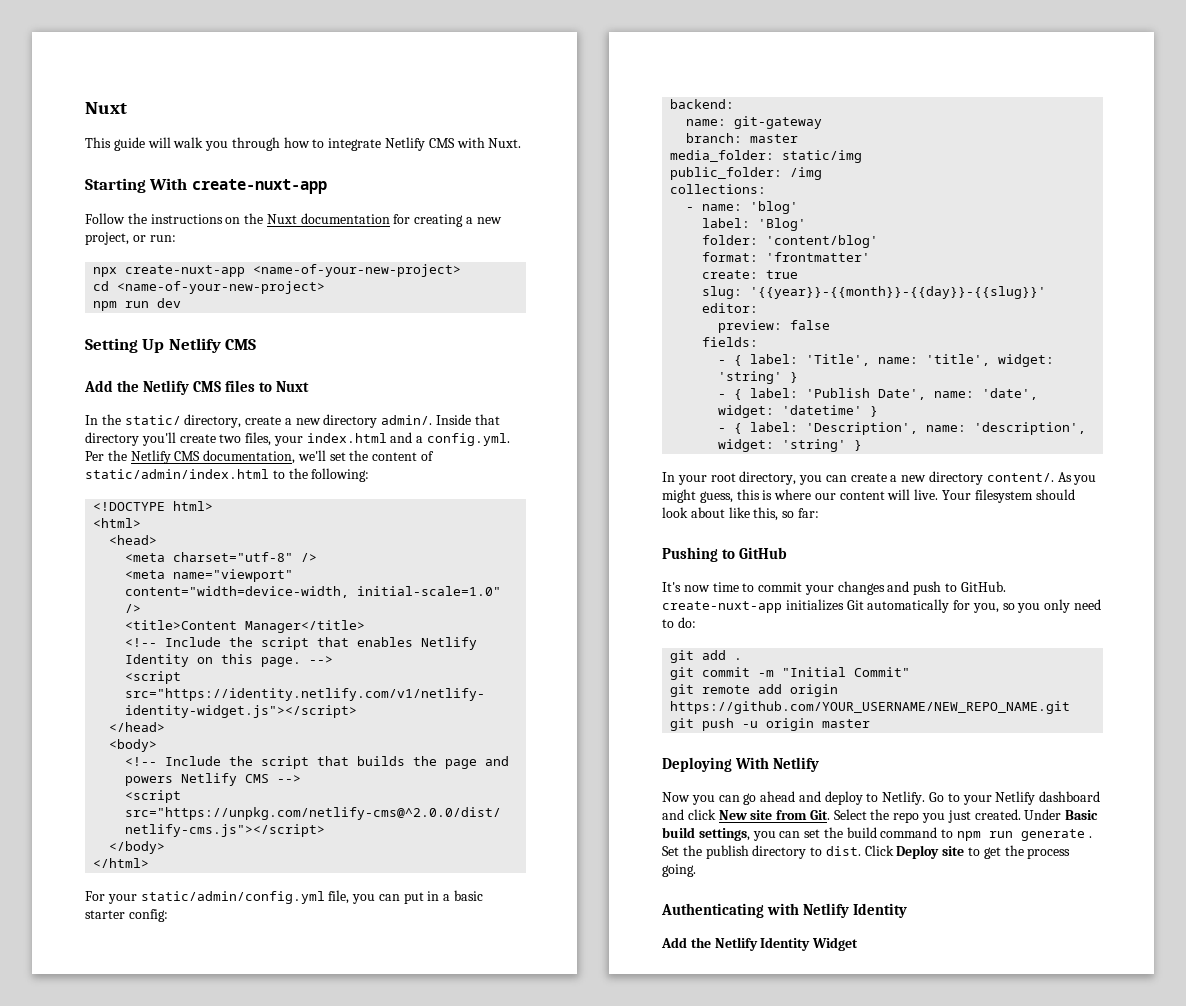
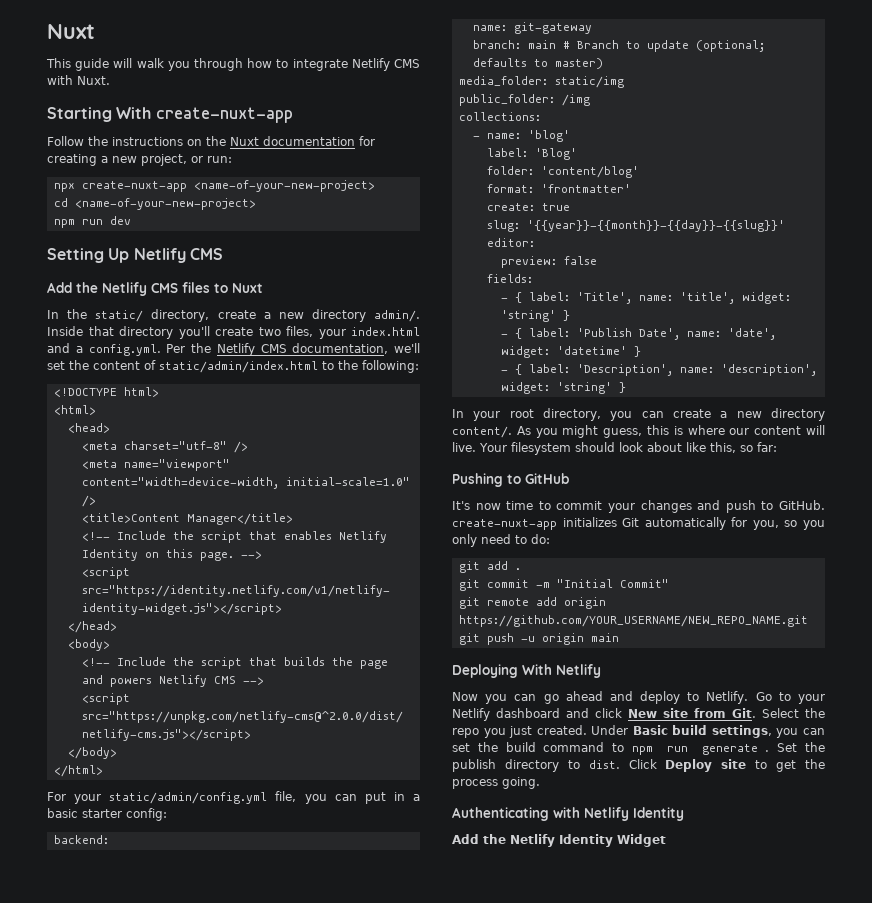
[750,134,799,143] master -> [527,40,765,52] [472,58,603,69] main # Branch to update (optional; defaults to master)
[822,719,871,728] master -> [590,633,619,642] main

